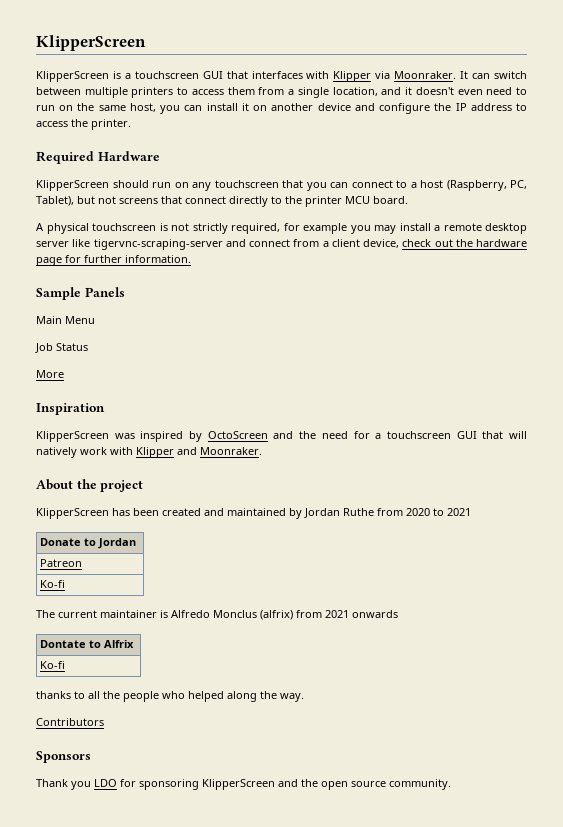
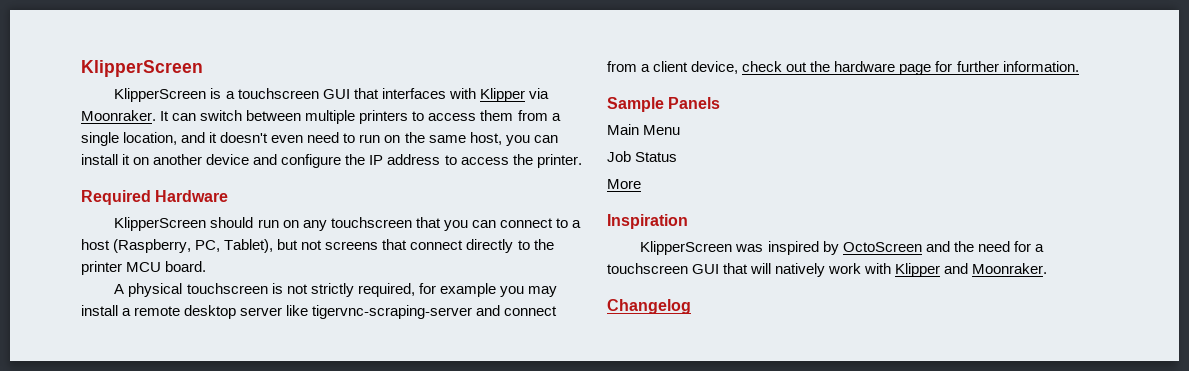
[36,479,144,492] [36,508,471,519] [40,538,137,549] [40,559,83,567] [40,580,66,588] [36,610,398,620] [40,640,135,648] [40,661,66,669] [36,691,304,702] [36,718,104,726] [36,751,91,763] [36,779,451,790] About the project // KlipperScreen has been created and maintained by Jordan Ruthe from 2020 to 2021 // Donate to Jordan // Patreon // Ko-fi // The current maintainer is Alfredo Monclus (alfrix) from 2021 onwards // Dontate to Alfrix // Ko-fi // thanks to all the people who helped along the way. // Contributors // Sponsors // Thank you LDO for sponsoring KlipperScreen and the open source community. -> [607,299,691,314] Changelog

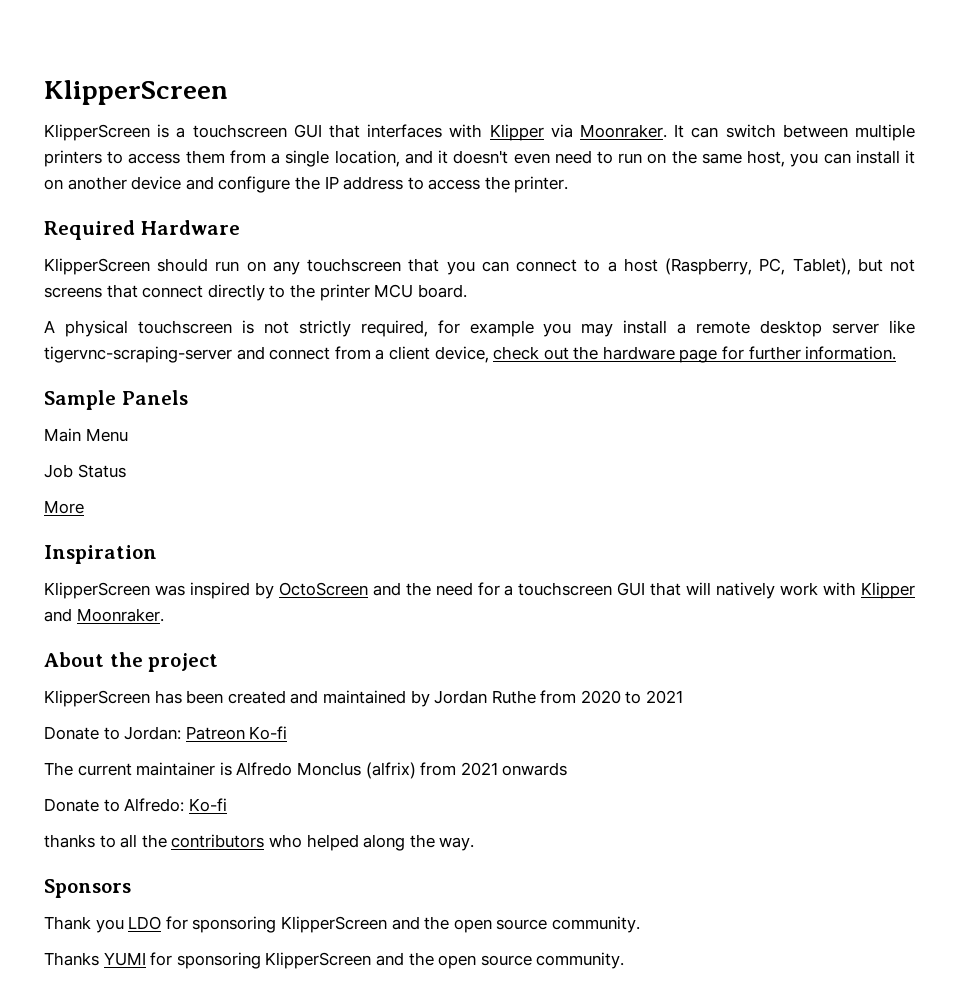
[607,299,691,314] Changelog -> [44,652,219,672] [44,690,684,707] [44,726,288,740] [44,762,568,779] [44,798,227,812] [44,834,475,851] [44,879,131,898] [44,916,640,933] [44,952,625,969] About the project // KlipperScreen has been created and maintained by Jordan Ruthe from 2020 to 2021 // Donate to Jordan: Patreon Ko-fi // The current maintainer is Alfredo Monclus (alfrix) from 2021 onwards // Donate to Alfredo: Ko-fi // thanks to all the contributors who helped along the way. // Sponsors // Thank you LDO for sponsoring KlipperScreen and the open source community. // Thanks YUMI for sponsoring KlipperScreen and the open source community.

